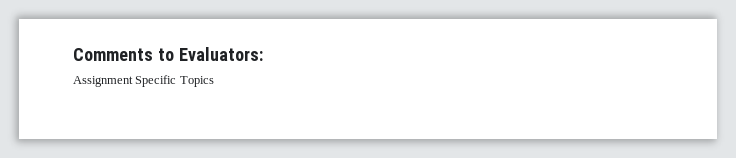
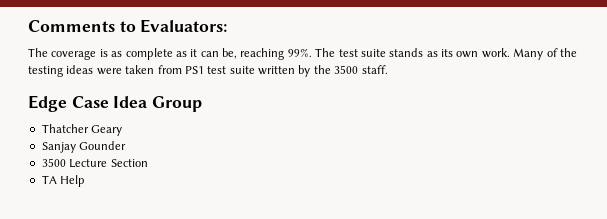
[73,75,214,87] Assignment Specific Topics -> [28,48,577,60] [28,65,388,77] [28,95,203,112] [41,124,123,136] [41,141,127,153] [41,158,148,168] [41,175,86,187] The coverage is as complete as it can be, reaching 99%. The test suite stands as its own work. Many of the testing ideas were taken from PS1 test suite written by the 3500 staff. // Edge Case Idea Group // Thatcher Geary // Sanjay Gounder // 3500 Lecture Section // TA Help

